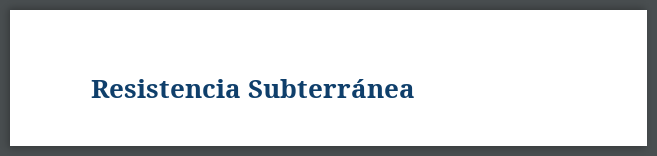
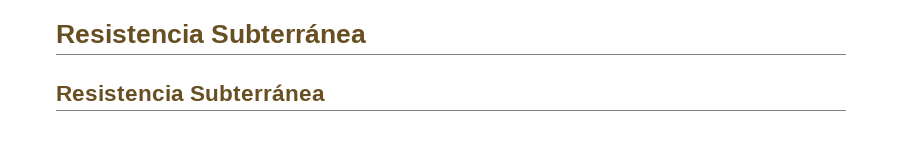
[91,79,416,98] Resistencia Subterránea -> [56,24,367,43] [56,84,326,101] Resistencia Subterránea // Resistencia Subterránea

